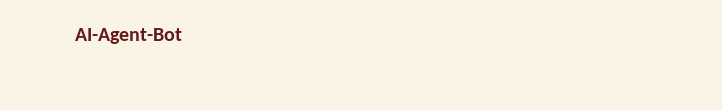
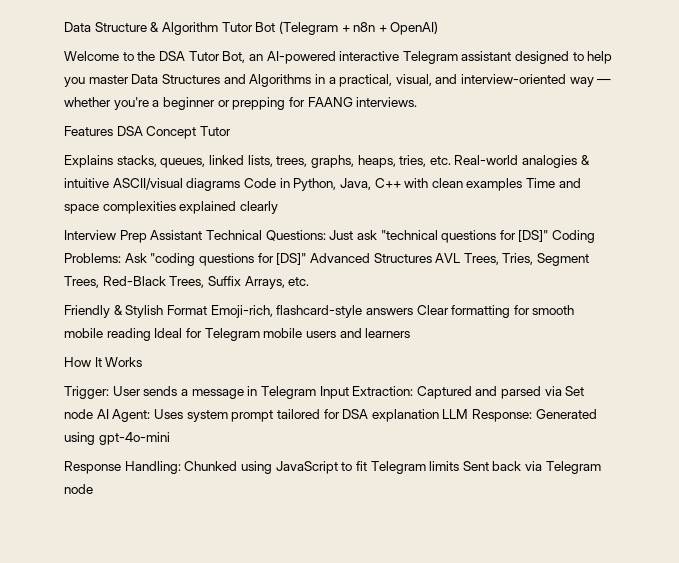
[75,28,182,44] AI-Agent-Bot -> [64,21,439,35] [64,51,613,64] [64,74,612,87] [64,97,418,110] [64,126,231,139] [64,155,590,168] [64,178,581,191] [64,201,278,214] [64,230,596,243] [64,253,590,266] [64,276,310,289] [64,305,575,318] [64,328,411,341] [64,357,143,367] [64,386,585,399] [64,409,597,422] [64,432,170,445] [64,461,601,474] [64,484,93,494] Data Structure & Algorithm Tutor Bot (Telegram + n8n + OpenAI) // Welcome to the DSA Tutor Bot, an AI-powered interactive Telegram assistant designed to help you master Data Structures and Algorithms in a practical, visual, and interview-oriented way — whether you're a beginner or prepping for FAANG interviews. // Features DSA Concept Tutor // Explains stacks, queues, linked lists, trees, graphs, heaps, tries, etc. Real-world analogies & intuitive ASCII/visual diagrams Code in Python, Java, C++ with clean examples Time and space complexities explained clearly // Interview Prep Assistant Technical Questions: Just ask "technical questions for [DS]" Coding Problems: Ask "coding questions for [DS]" Advanced Structures AVL Trees, Tries, Segment Trees, Red-Black Trees, Suffix Arrays, etc. // Friendly & Stylish Format Emoji-rich, flashcard-style answers Clear formatting for smooth mobile reading Ideal for Telegram mobile users and learners // How It Works // Trigger: User sends a message in Telegram Input Extraction: Captured and parsed via Set node AI Agent: Uses system prompt tailored for DSA explanation LLM Response: Generated using gpt-4o-mini // Response Handling: Chunked using JavaScript to fit Telegram limits Sent back via Telegram node

